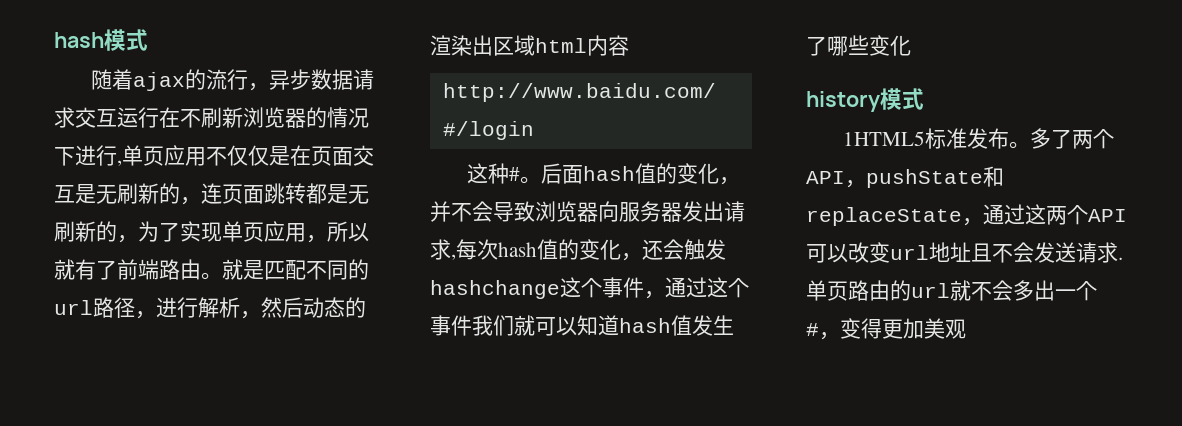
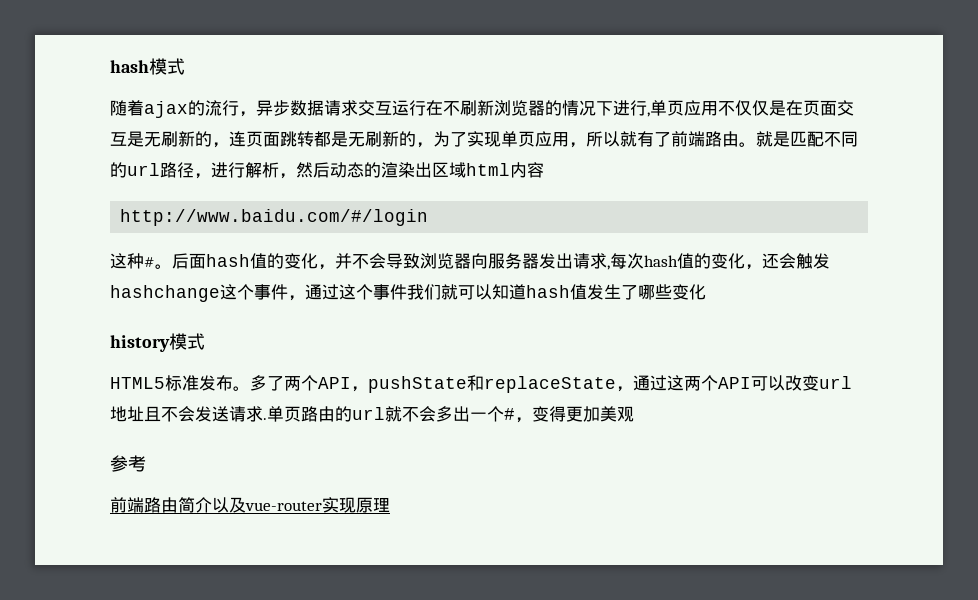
[842,131,925,146] 1HTML5 -> [110,377,165,389] HTML5
(966, 329) none -> [110,455,146,472] [110,497,390,513] // 参考 // 前端路由简介以及vue-router实现原理

